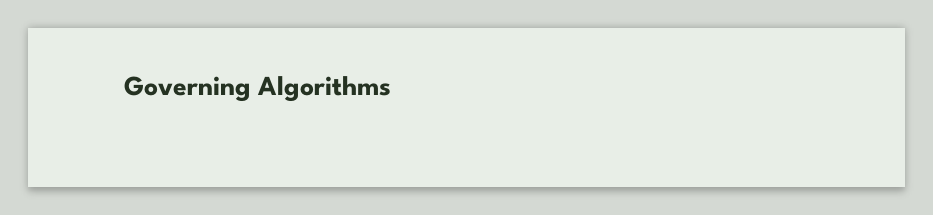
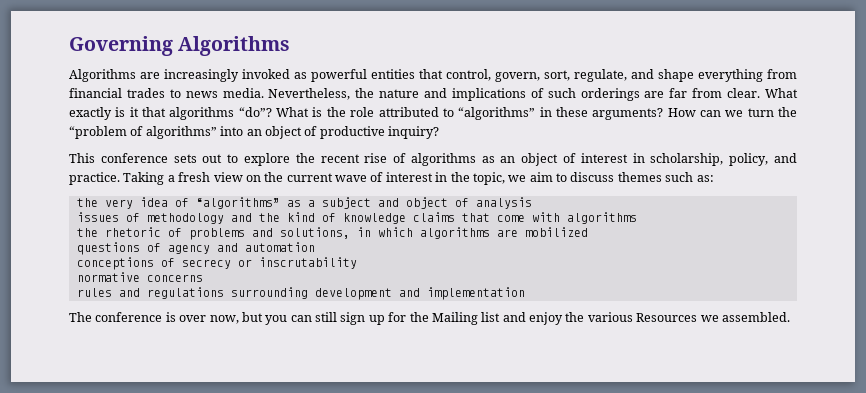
(392, 89) none -> [69,69,797,82] [69,88,798,101] [69,107,798,120] [69,126,439,139] [69,153,797,166] [69,172,714,185] [76,197,532,209] [76,212,637,224] [76,227,588,240] [76,242,315,255] [76,257,357,270] [76,272,203,282] [76,287,525,300] [69,312,790,325] // Algorithms are increasingly invoked as powerful entities that control, govern, sort, regulate, and shape everything from financial trades to news media. Nevertheless, the nature and implications of such orderings are far from clear. What exactly is it that algorithms “do”? What is the role attributed to “algorithms” in these arguments? How can we turn the “problem of algorithms” into an object of productive inquiry? // This conference sets out to explore the recent rise of algorithms as an object of interest in scholarship, policy, and practice. Taking a fresh view on the current wave of interest in the topic, we aim to discuss themes such as: // the very idea of “algorithms” as a subject and object of analysis // issues of methodology and the kind of knowledge claims that come with algorithms // the rhetoric of problems and solutions, in which algorithms are mobilized // questions of agency and automation // conceptions of secrecy or inscrutability // normative concerns // rules and regulations surrounding development and implementation // The conference is over now, but you can still sign up for the Mailing list and enjoy the various Resources we assembled.

